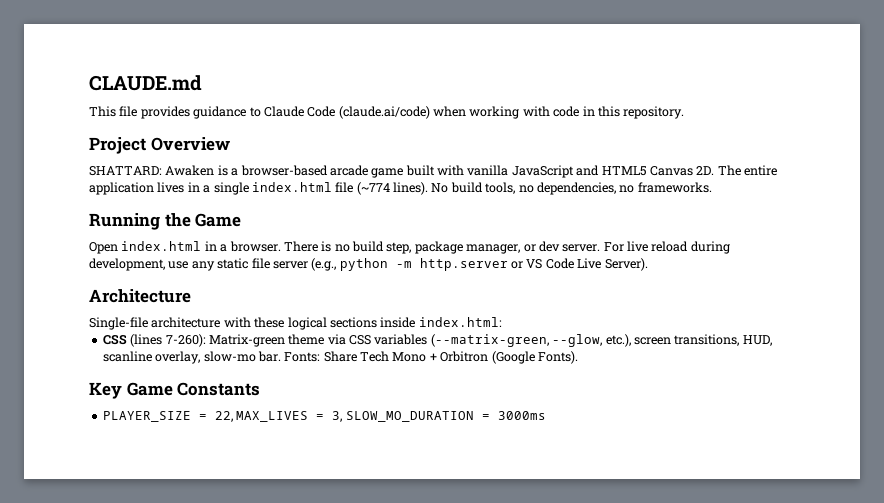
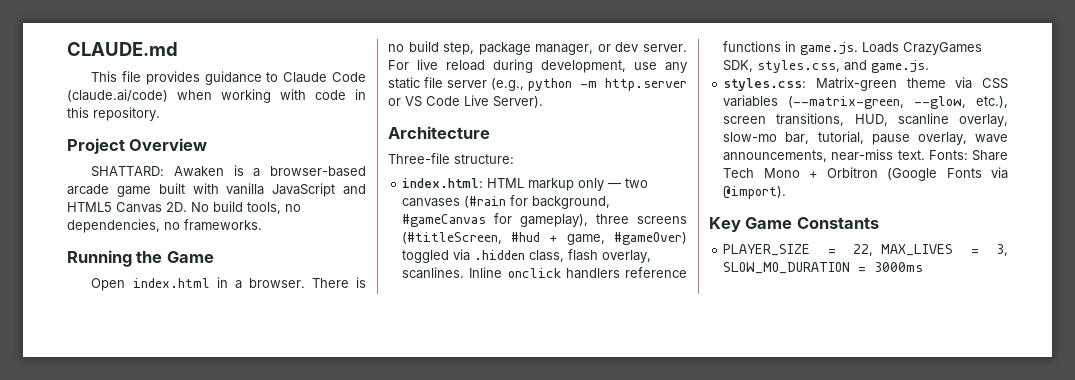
[717,165,777,176] [89,182,428,195] The entire application lives in a single index.html file (~774 lines). -> (187, 207) none
[89,317,502,330] [102,334,206,347] Single-file architecture with these logical sections inside index.html: // CSS (lines 7-260): -> [388,153,514,164] [402,178,649,191] [402,195,611,209] [402,213,687,227] [402,232,687,245] [402,249,652,263] [402,267,687,279] [723,41,983,55] [723,60,930,73] [723,78,807,91] Three-file structure: // index.html: HTML markup only — two canvases (#rain for background, #gameCanvas for gameplay), three screens (#titleScreen, #hud + game, #gameOver) toggled via .hidden class, flash overlay, scanlines. Inline onclick handlers reference functions in game.js. Loads CrazyGames SDK, styles.css, and game.js. // styles.css:
[257,351,281,362] bar. -> [785,131,1008,145] [723,149,925,162] bar, tutorial, pause overlay, wave announcements, near-miss text.
[537,351,578,364] Fonts). -> [946,167,1008,179] [723,186,787,199] Fonts via @import).

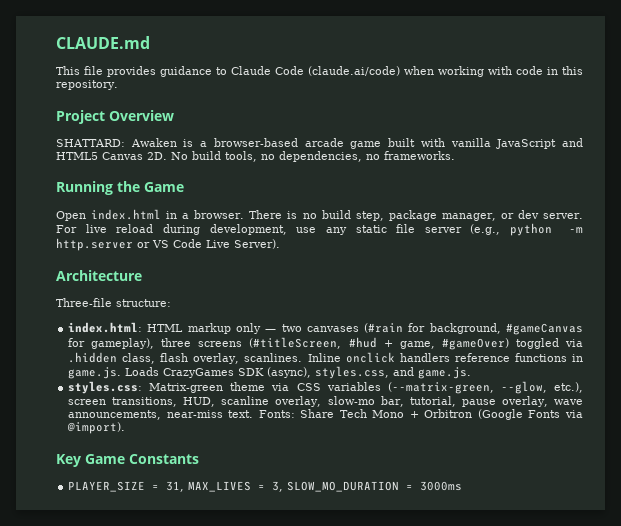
[723,60,754,72] SDK, -> [238,367,312,378] SDK (async),
[852,244,873,256] 22, -> [166,481,185,492] 31,

